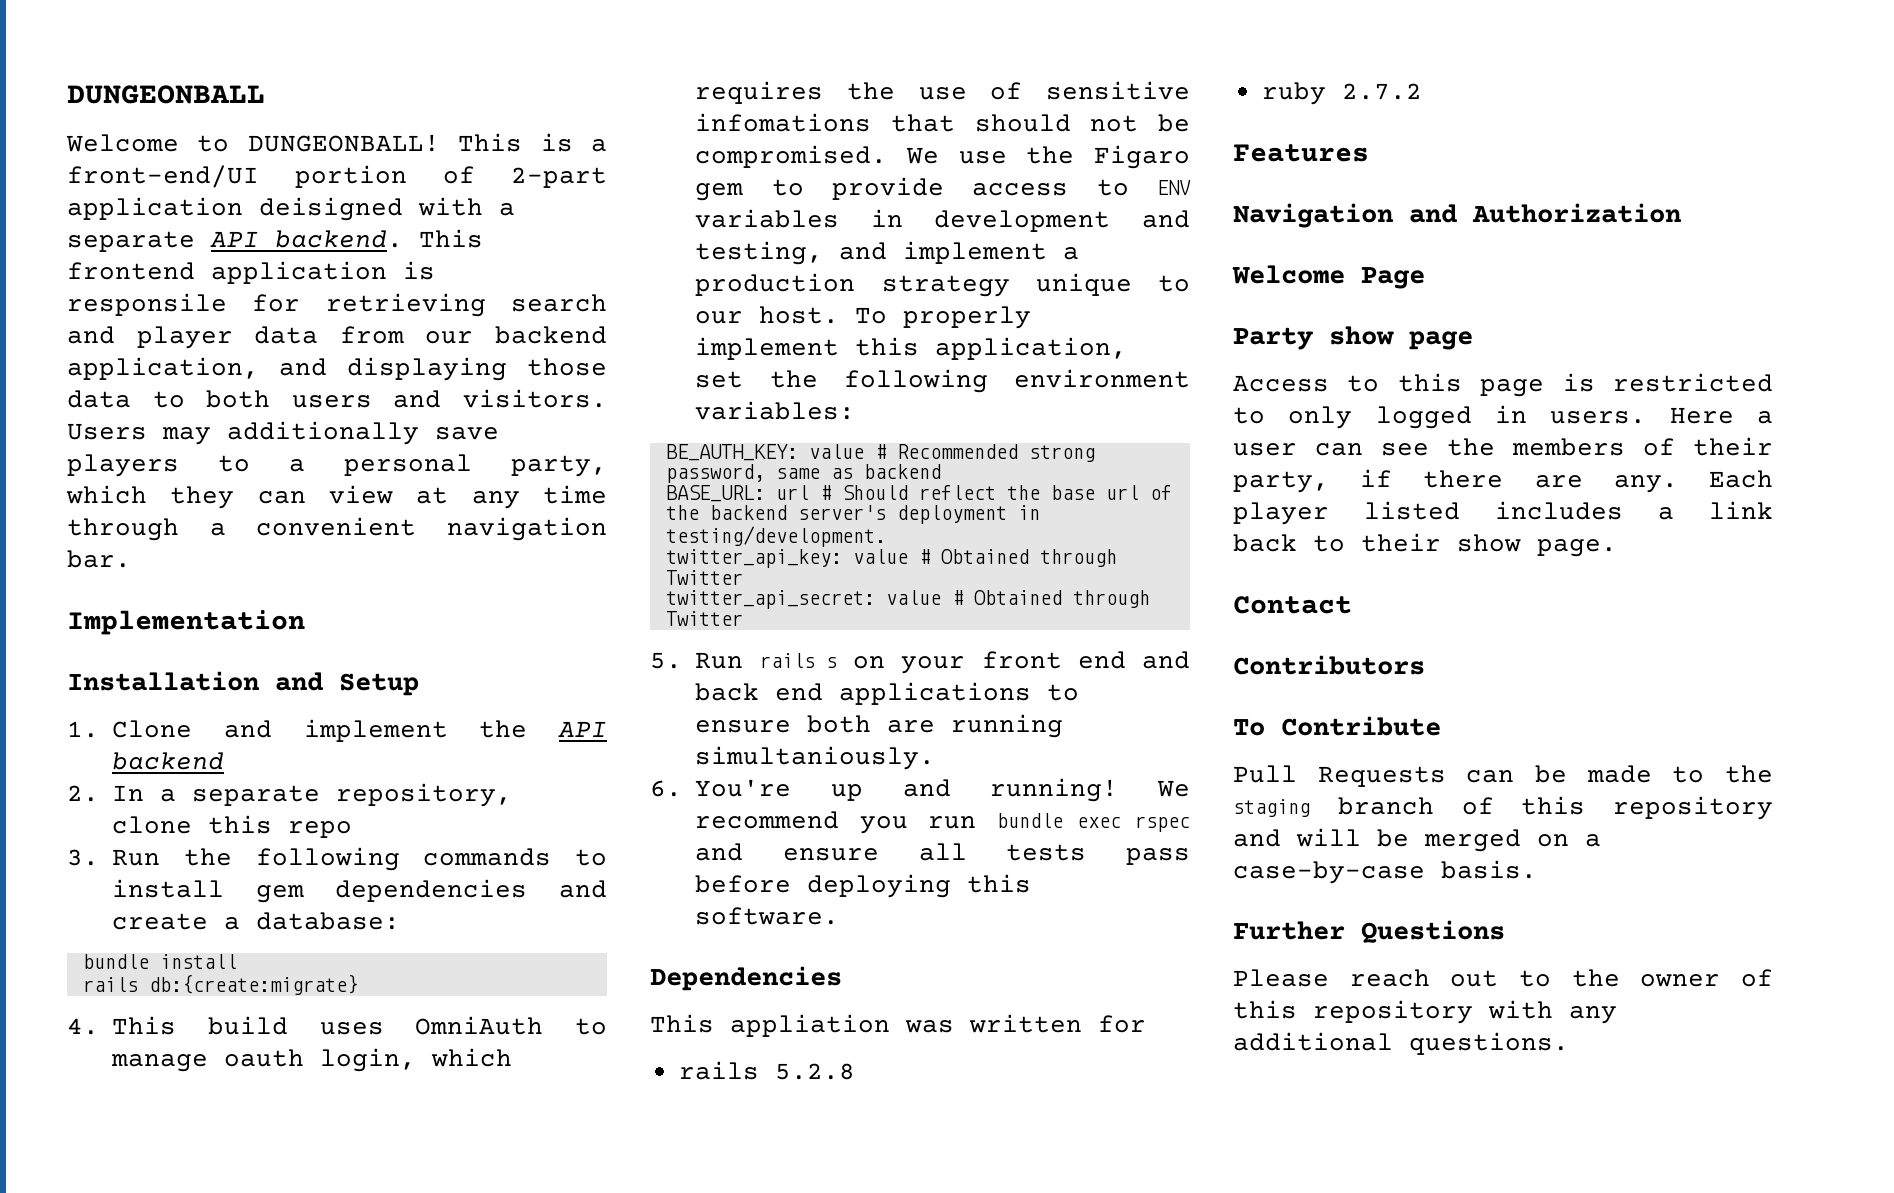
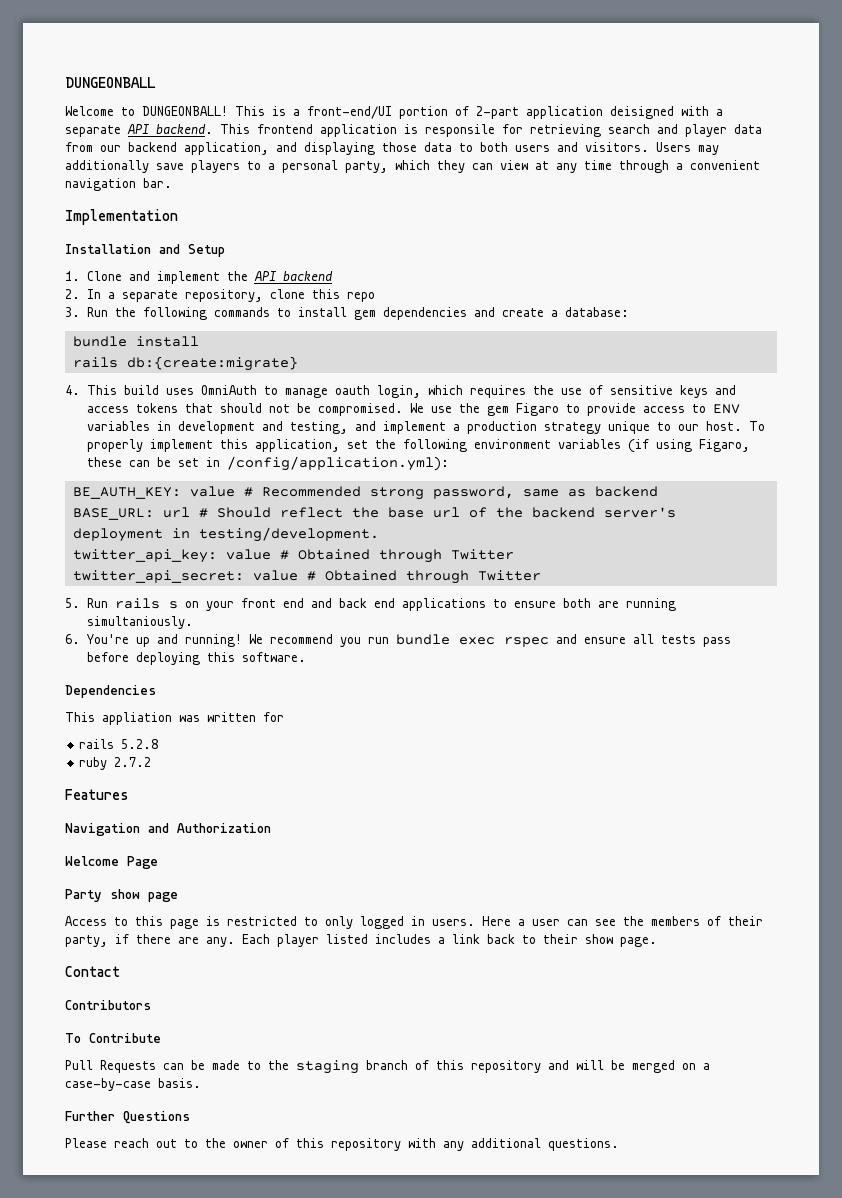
[695,113,872,132] infomations -> [679,385,736,398] [86,403,178,413] keys and access tokens
[1094,145,1190,169] [695,183,744,201] Figaro gem -> [486,403,559,416] gem Figaro
[695,401,856,420] variables: -> [557,439,750,453] [86,456,449,471] variables (if using Figaro, these can be set in /config/application.yml):

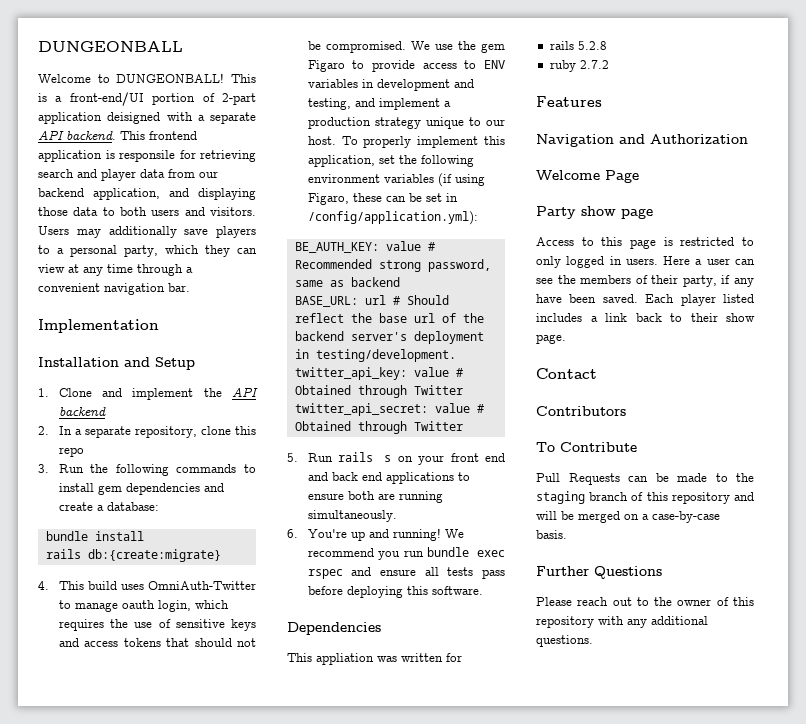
[200,385,257,395] OmniAuth -> [148,581,256,590] OmniAuth-Twitter
[86,616,193,629] simultaniously. -> [307,510,397,522] simultaneously.
[136,934,235,947] there are any. -> [734,278,754,287] [536,294,638,303] any have been saved.

